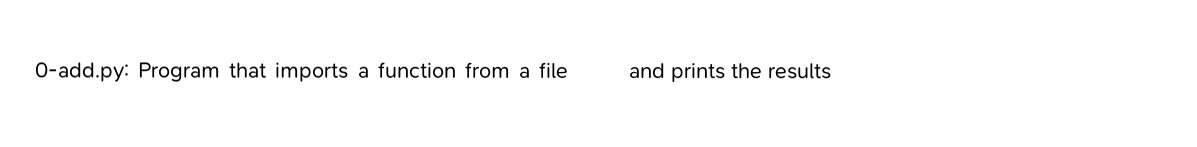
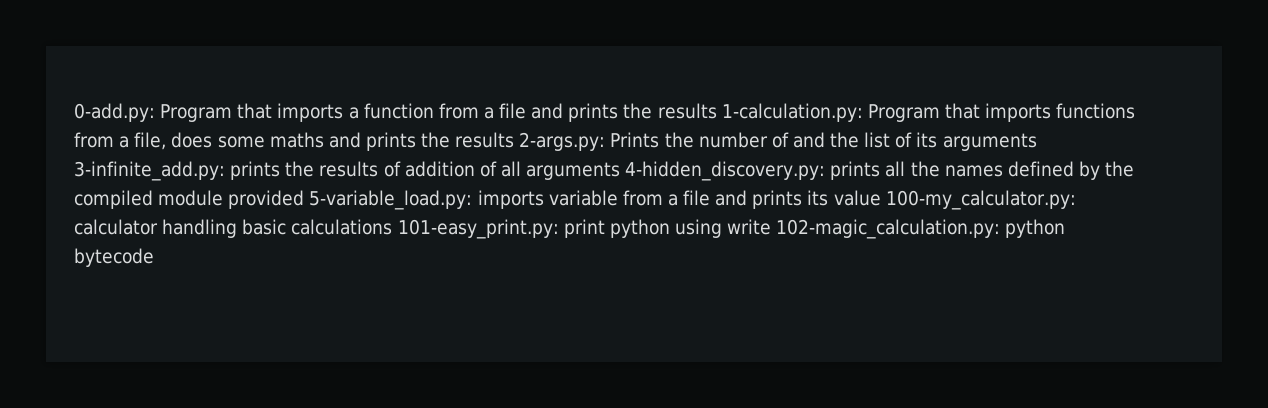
(832, 71) none -> [721,103,1136,122] [74,132,1037,151] [74,161,1135,181] [74,190,1076,210] [74,219,1066,239] [74,248,154,267] 1-calculation.py: Program that imports functions from a file, does some maths and prints the results 2-args.py: Prints the number of and the list of its arguments 3-infinite_add.py: prints the results of addition of all arguments 4-hidden_discovery.py: prints all the names defined by the compiled module provided 5-variable_load.py: imports variable from a file and prints its value 100-my_calculator.py: calculator handling basic calculations 101-easy_print.py: print python using write 102-magic_calculation.py: python bytecode

